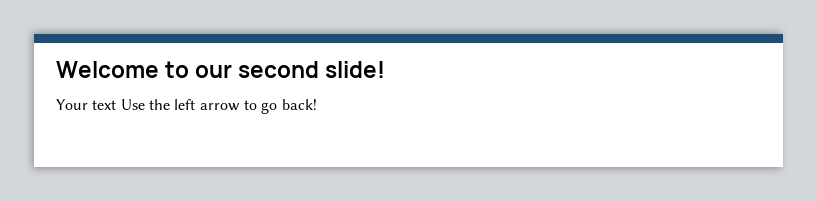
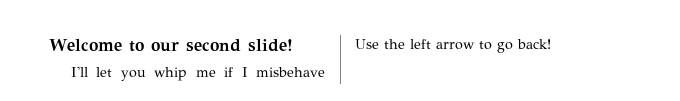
[56,99,117,110] Your text -> [71,66,325,81] I'll let you whip me if I misbehave

